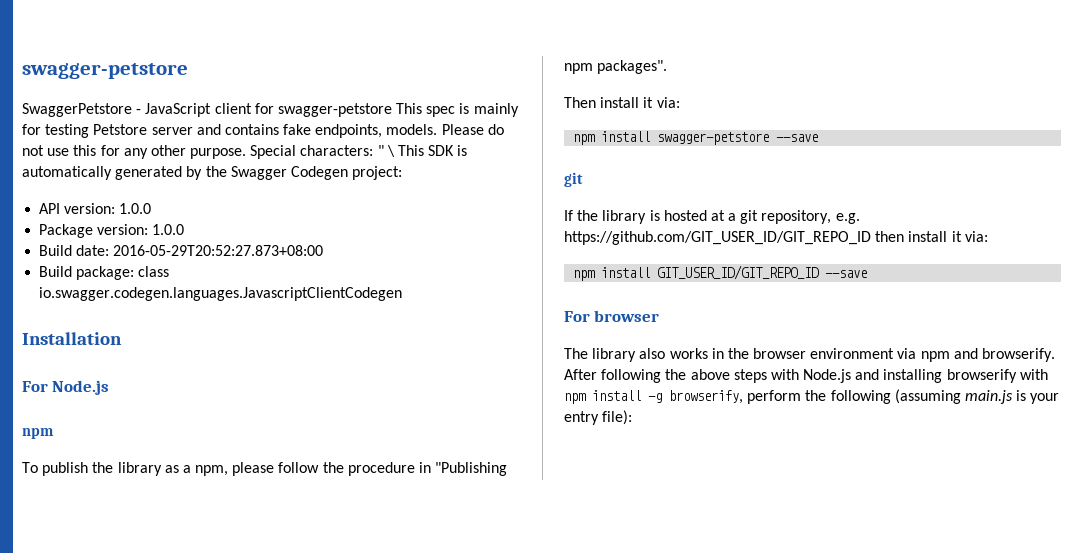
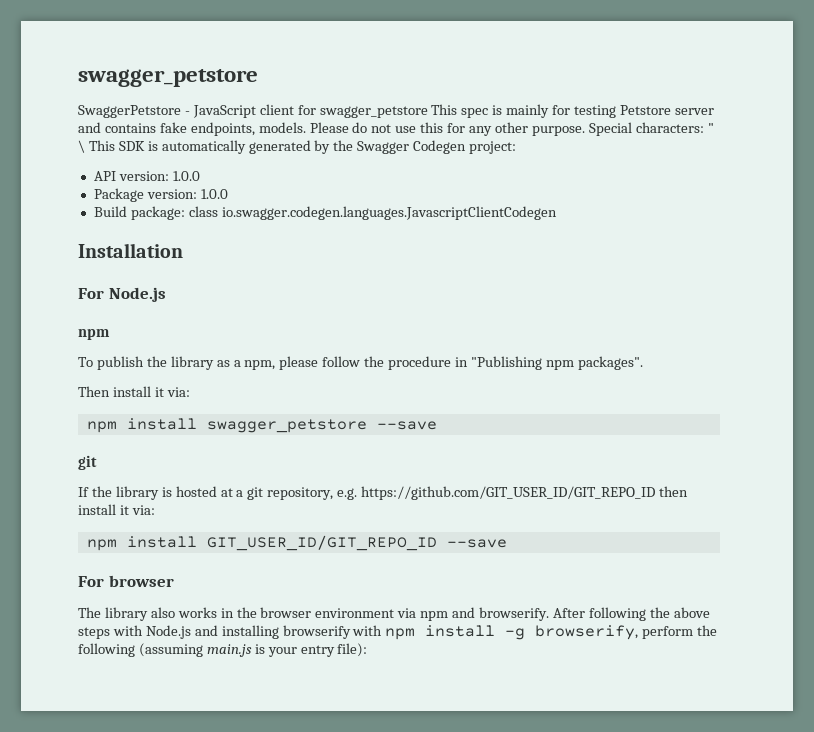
[22,63,188,79] swagger-petstore -> [78,69,258,87] swagger_petstore
[277,103,392,117] swagger-petstore -> [319,106,428,118] swagger_petstore
[39,245,324,256] // Build date: 2016-05-29T20:52:27.873+08:00 -> (228, 194) none
[657,132,770,145] swagger-petstore -> [206,419,367,433] swagger_petstore

